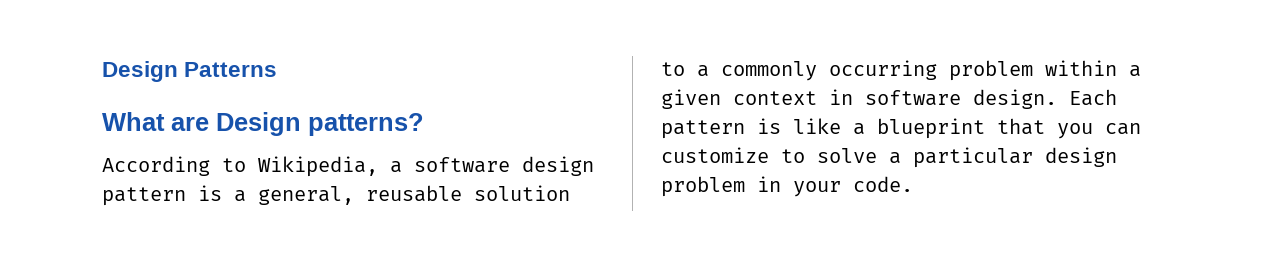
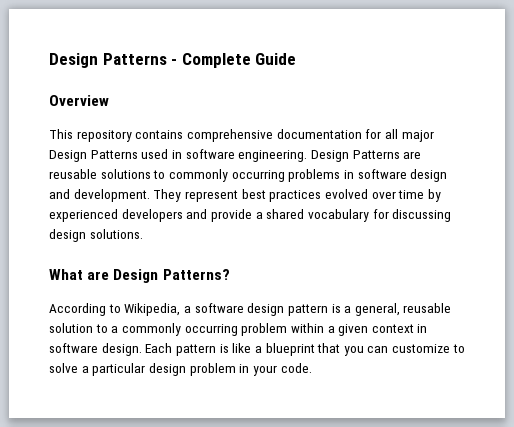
[102,61,278,82] Design Patterns -> [49,53,297,68] [49,95,109,106] [49,129,434,142] [49,149,422,162] [49,169,448,182] [49,189,441,202] [49,209,452,222] [49,229,143,242] Design Patterns - Complete Guide // Overview // This repository contains comprehensive documentation for all major Design Patterns used in software engineering. Design Patterns are reusable solutions to commonly occurring problems in software design and development. They represent best practices evolved over time by experienced developers and provide a shared vocabulary for discussing design solutions.
[308,113,424,136] patterns? -> [162,269,230,280] Patterns?

